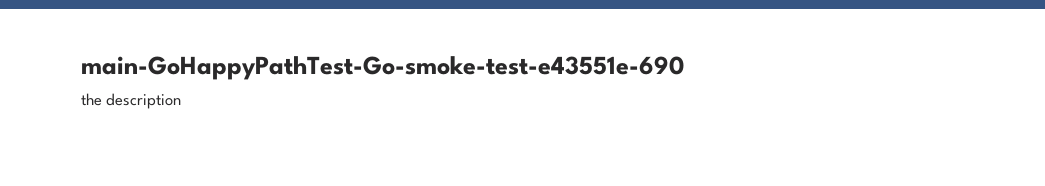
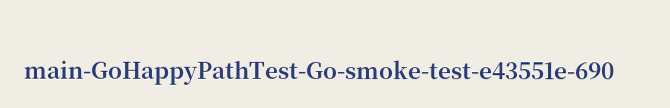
[81,93,182,109] // the description -> (614, 72) none

